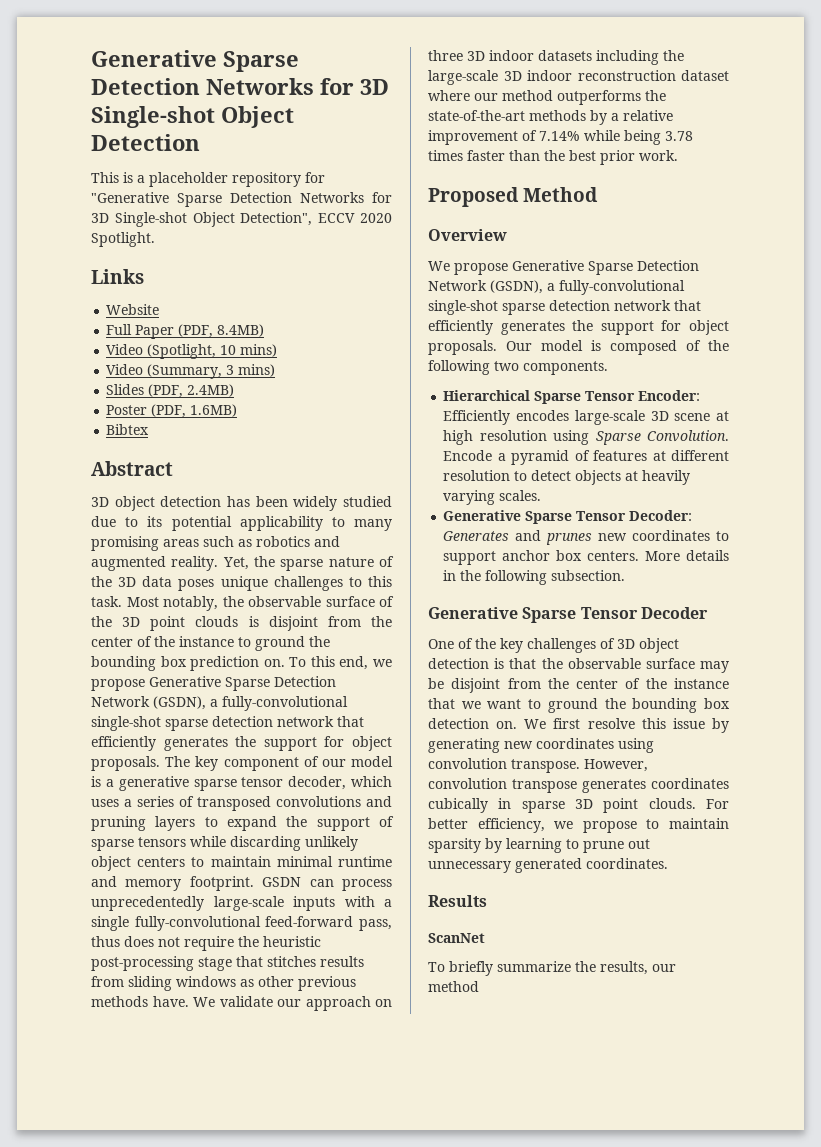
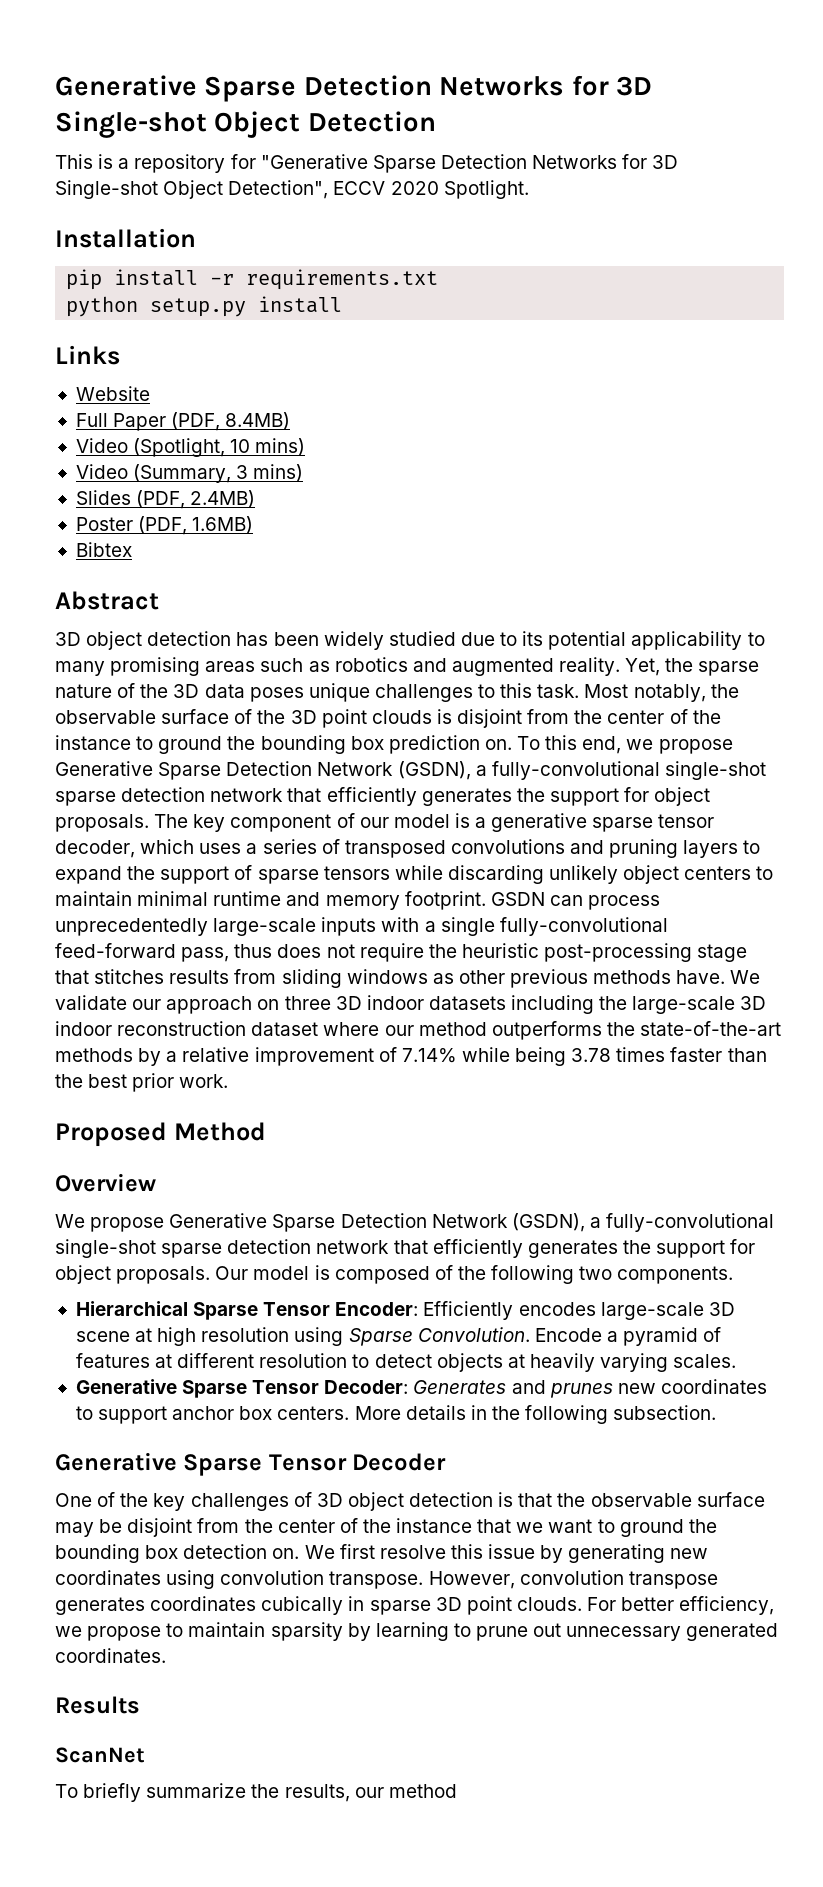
[149,172,228,187] placeholder -> (130, 163) none
(155, 239) none -> [55,228,196,248] [66,269,439,290] [66,296,343,317] // Installation // pip install -r requirements.txt // python setup.py install

